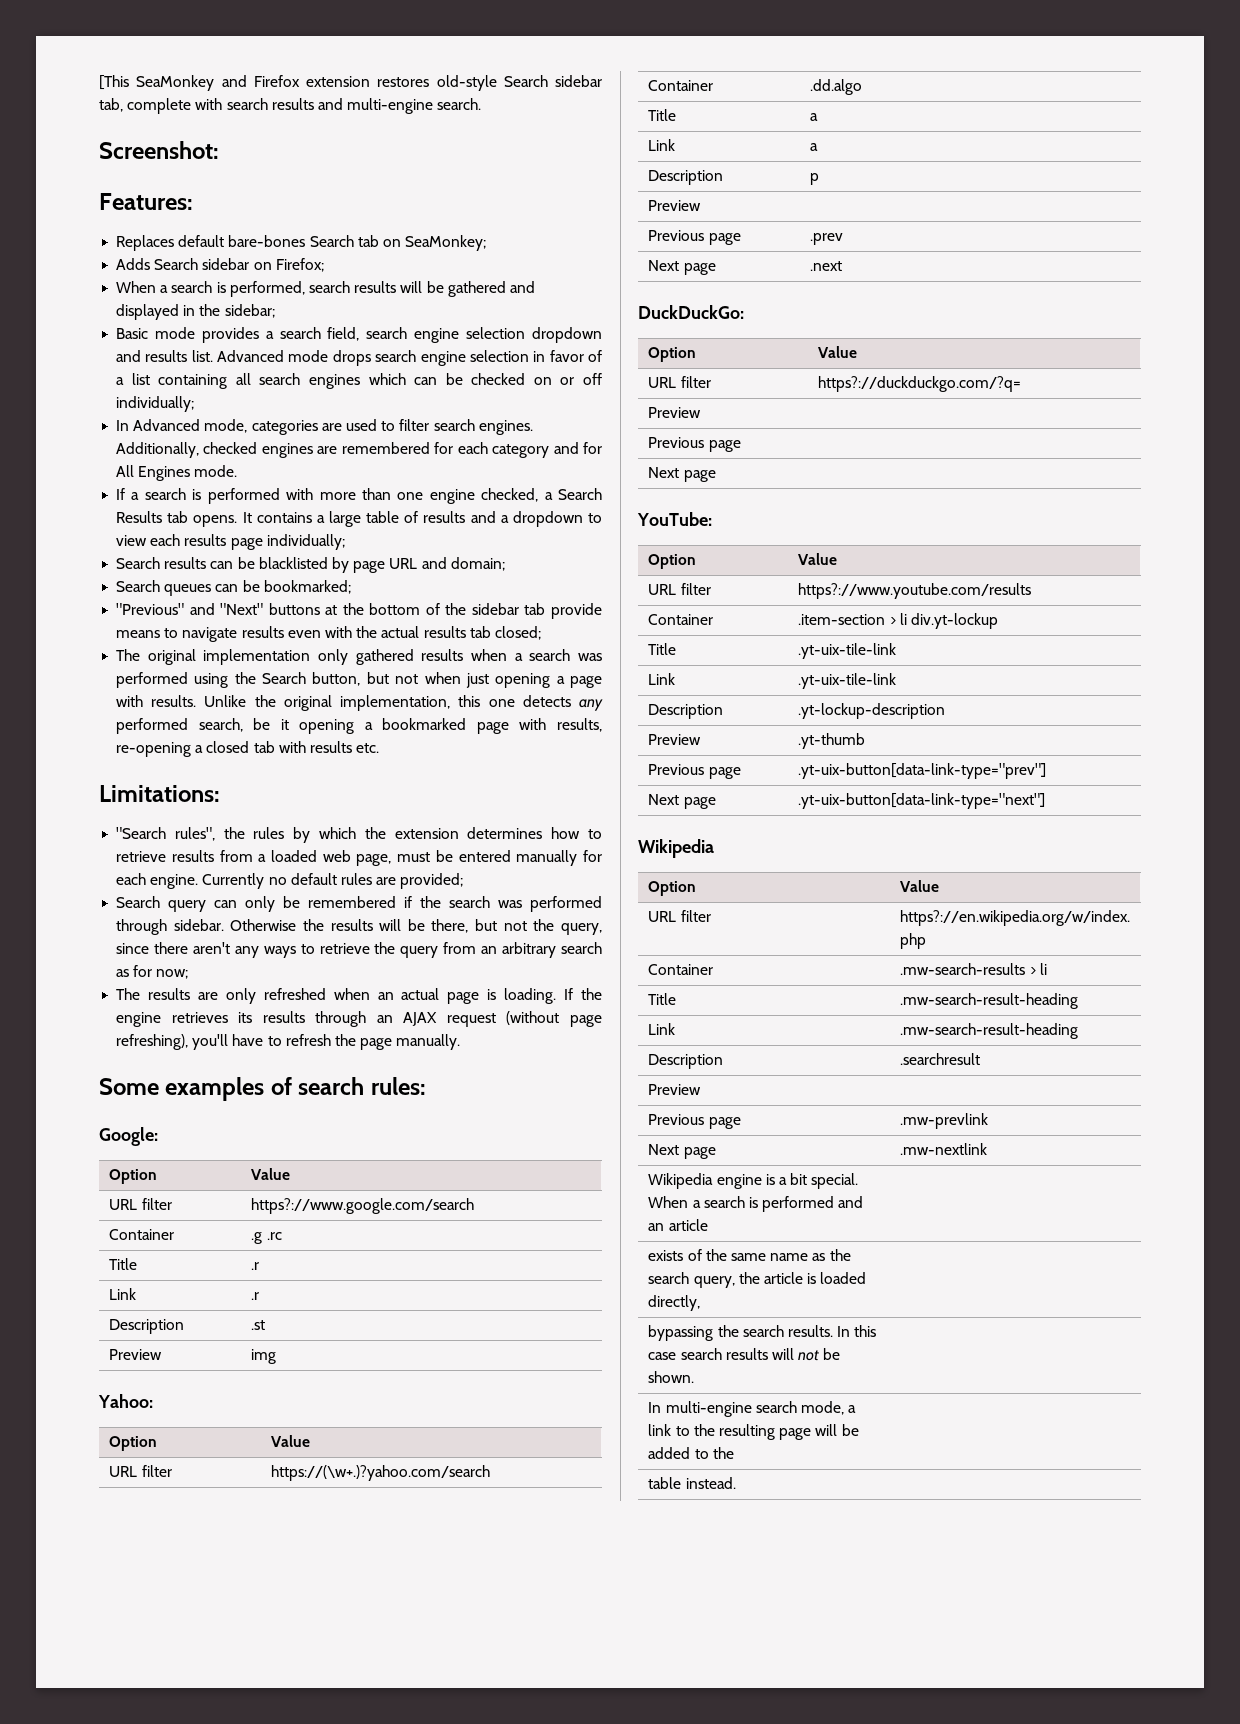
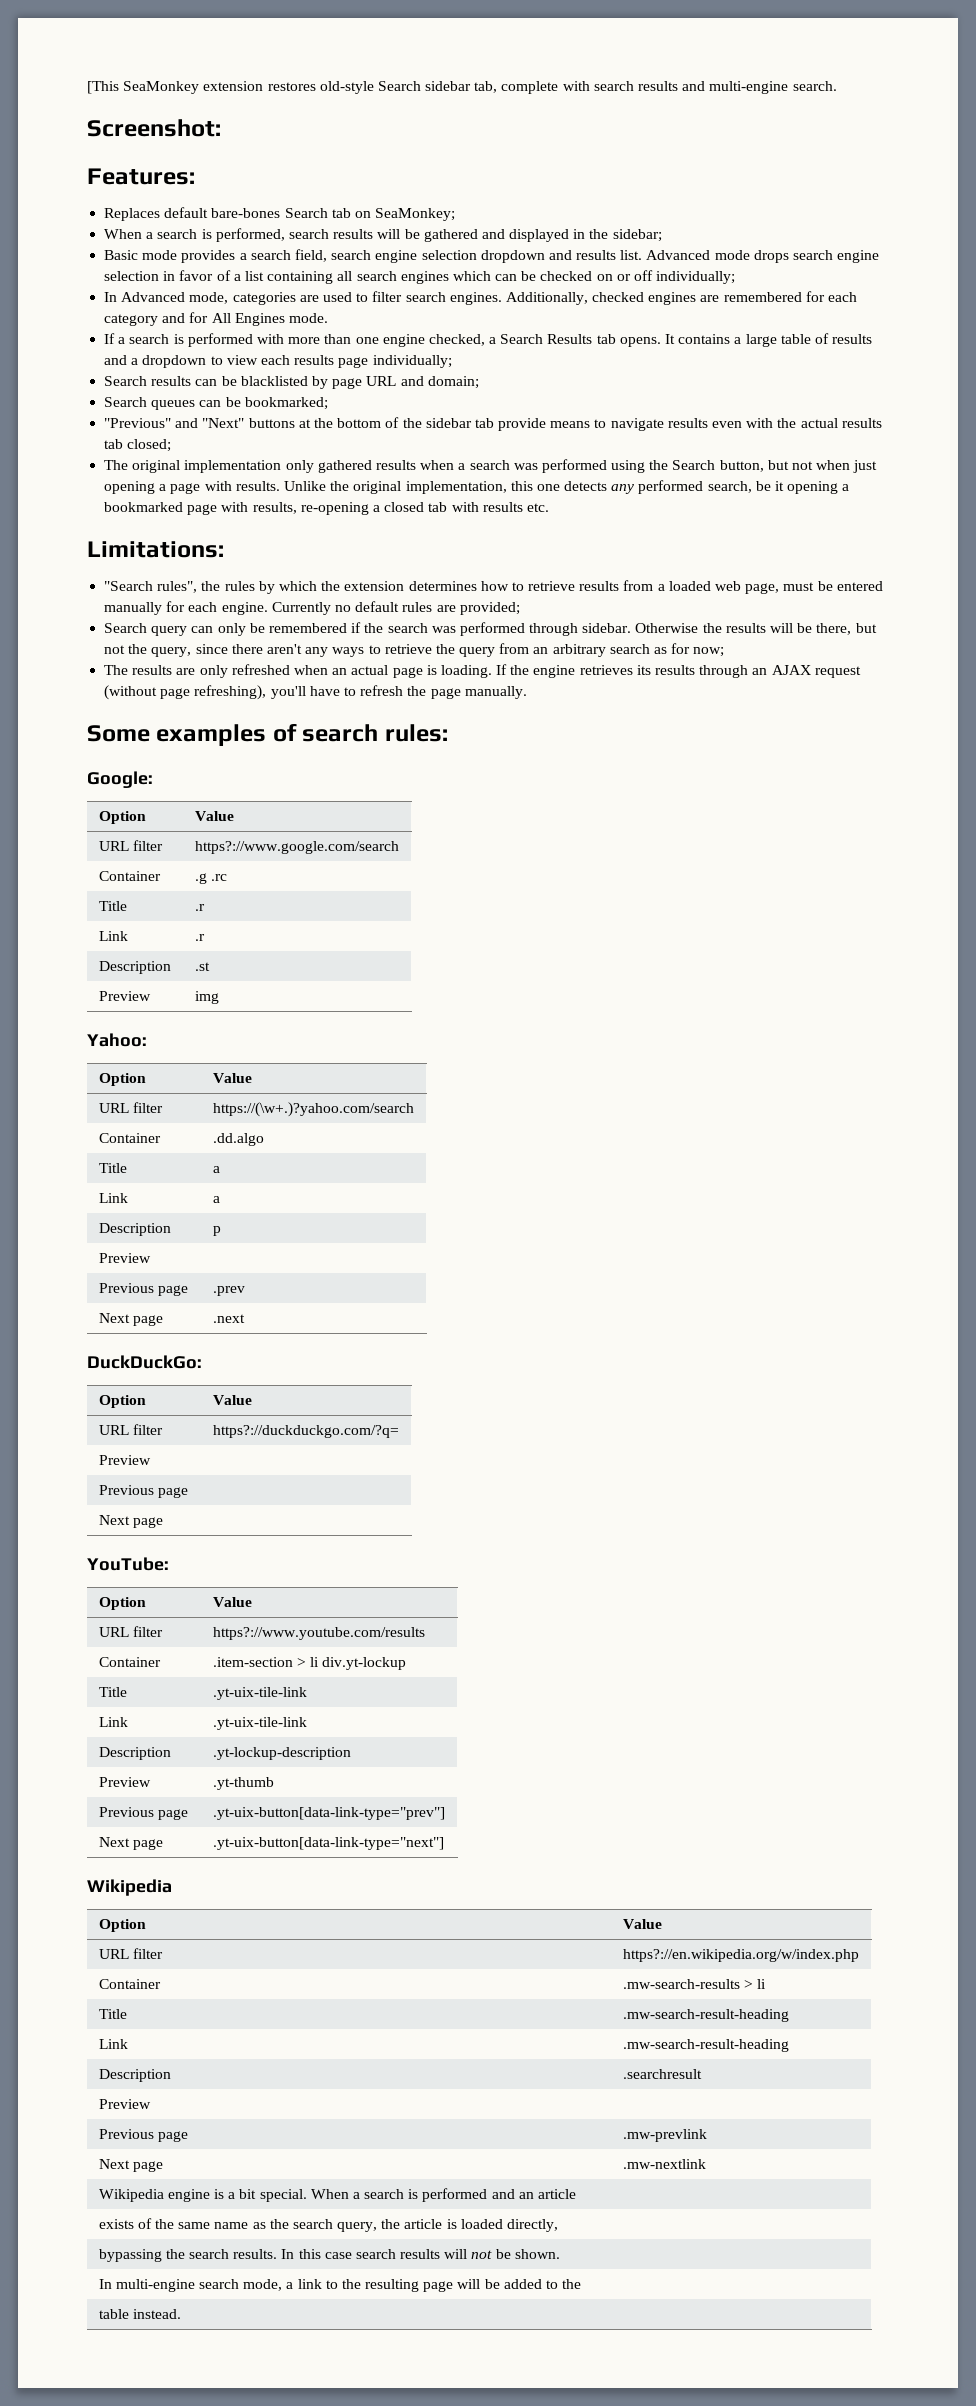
[221,75,300,87] and Firefox -> (200, 87) none
[116,258,324,272] // Adds Search sidebar on Firefox; -> (456, 214) none

